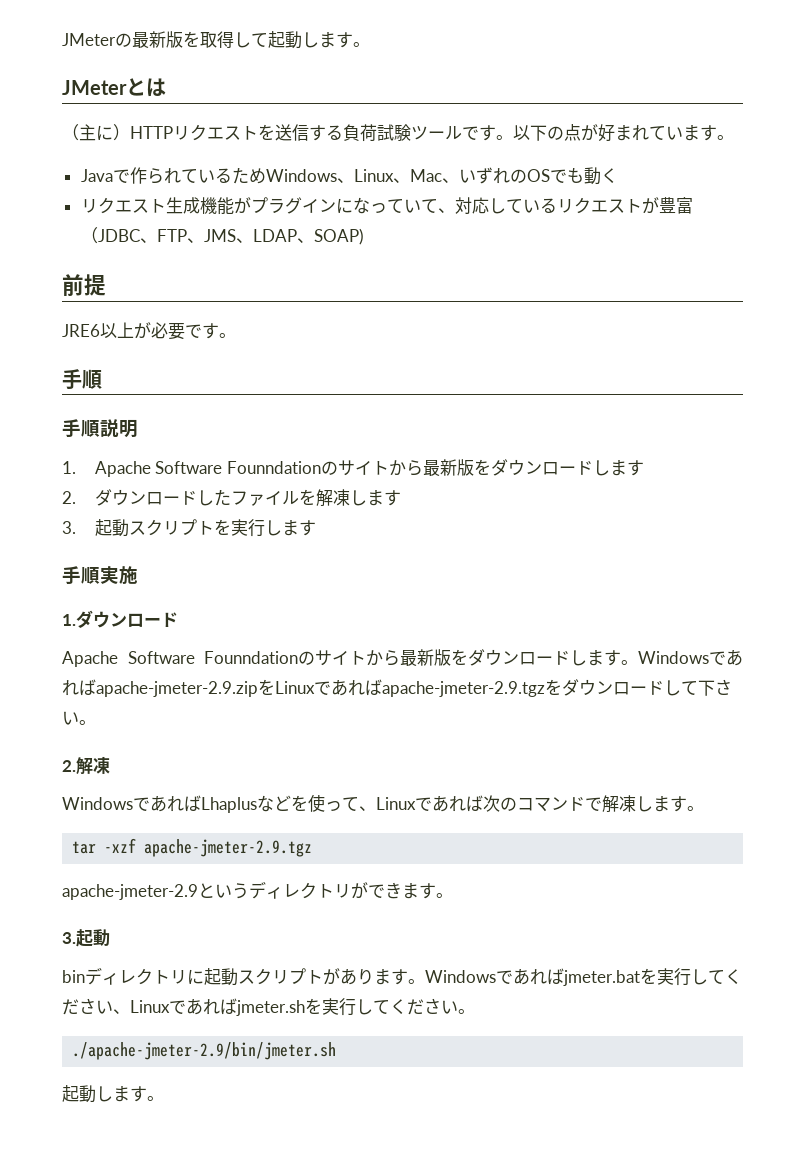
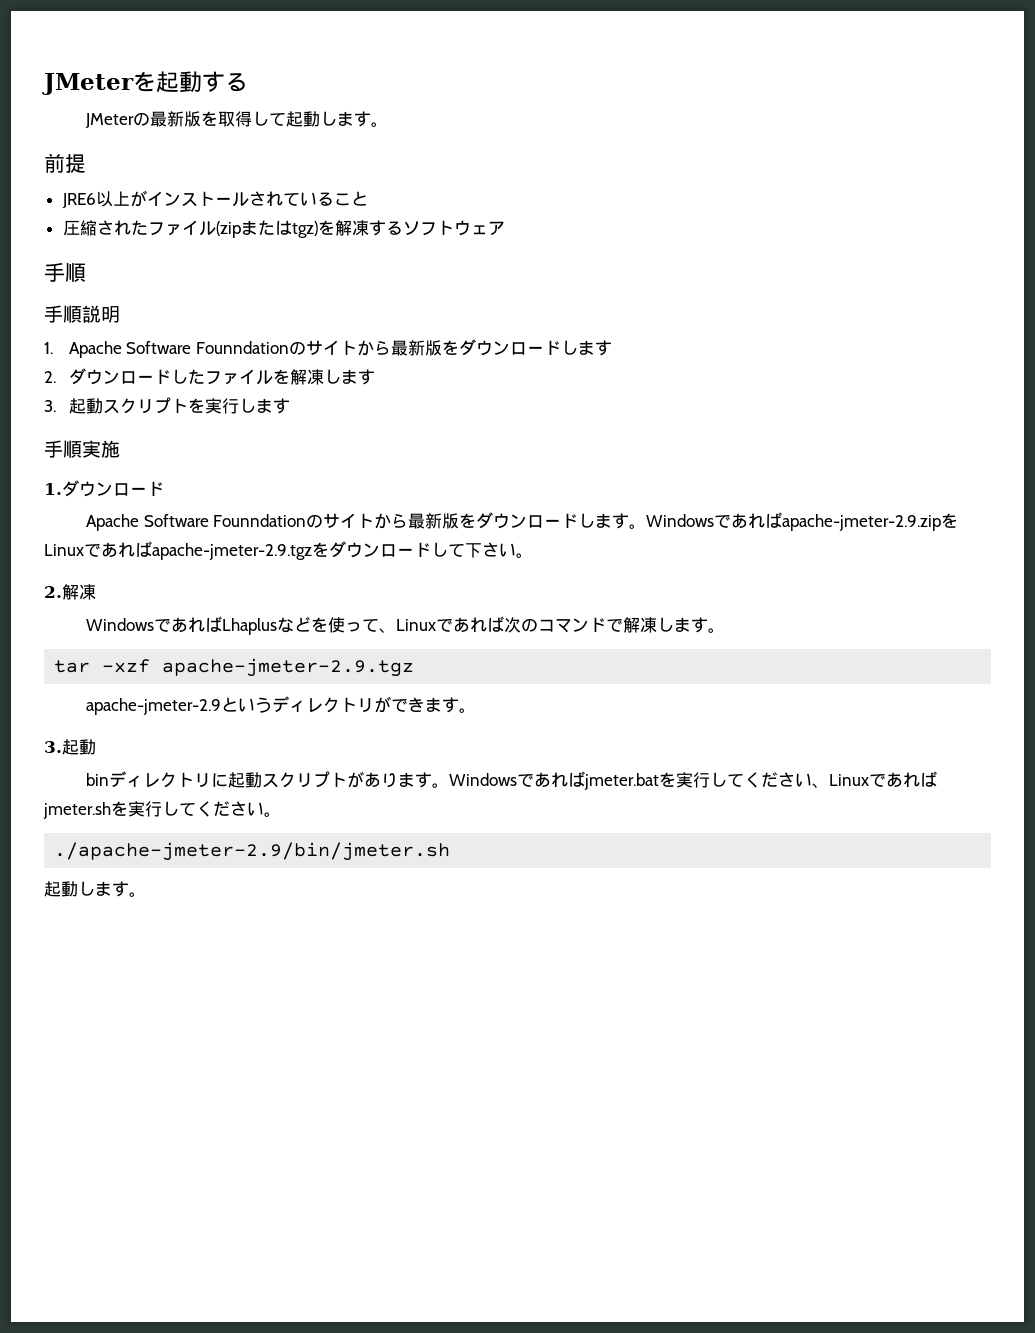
[62,33,116,46] JMeter -> [42,71,248,95] [85,113,135,128] JMeterを起動する // JMeter
[62,78,166,97] [62,124,734,142] [80,167,618,185] [80,197,693,215] [80,227,364,245] [62,274,106,296] [62,322,236,340] JMeterとは // （主に）HTTPリクエストを送信する負荷試験ツールです。以下の点が好まれています。 // Javaで作られているためWindows、Linux、Mac、いずれのOSでも動く // リクエスト生成機能がプラグインになっていて、対応しているリクエストが豊富（JDBC、FTP、JMS、LDAP、SOAP) // 前提 // JRE6以上が必要です。 -> [44,153,86,173] [61,190,368,208] [62,220,505,238] 前提 // JRE6以上がインストールされていること // 圧縮されたファイル(zipまたはtgz)を解凍するソフトウェア

